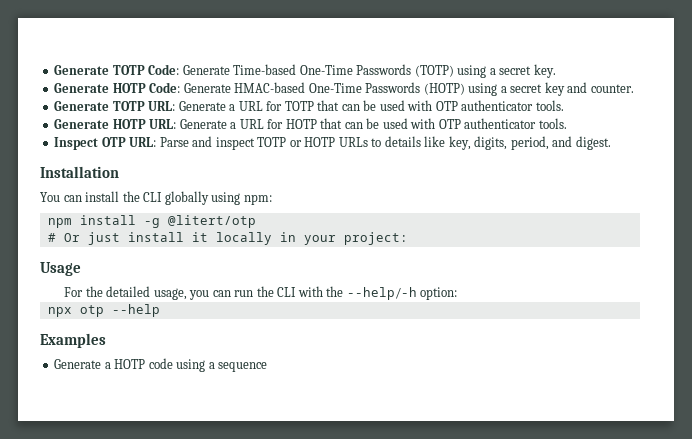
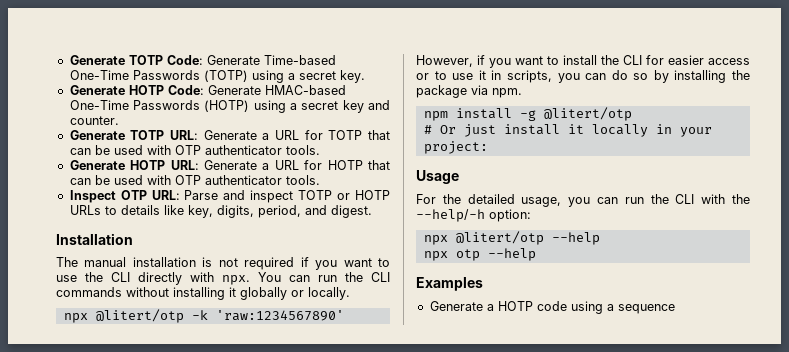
[40,191,272,205] You can install the CLI globally using npm: -> [56,257,391,270] [56,272,390,285] [56,287,350,300] [63,309,344,323] [416,55,750,68] [416,70,750,83] [416,85,522,98] The manual installation is not required if you want to use the CLI directly with npx. You can run the CLI commands without installing it globally or locally. // npx @litert/otp -k 'raw:1234567890' // However, if you want to install the CLI for easier access or to use it in scripts, you can do so by installing the package via npm.
(458, 293) none -> [423,231,600,245] // npx @litert/otp --help

